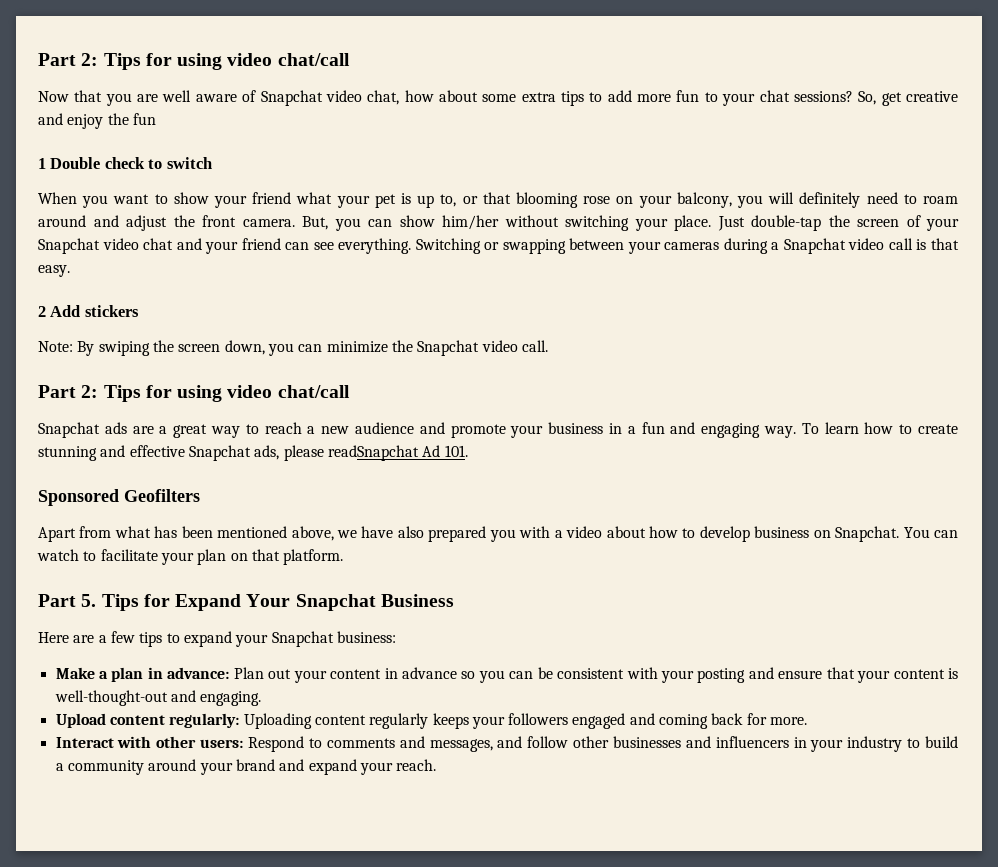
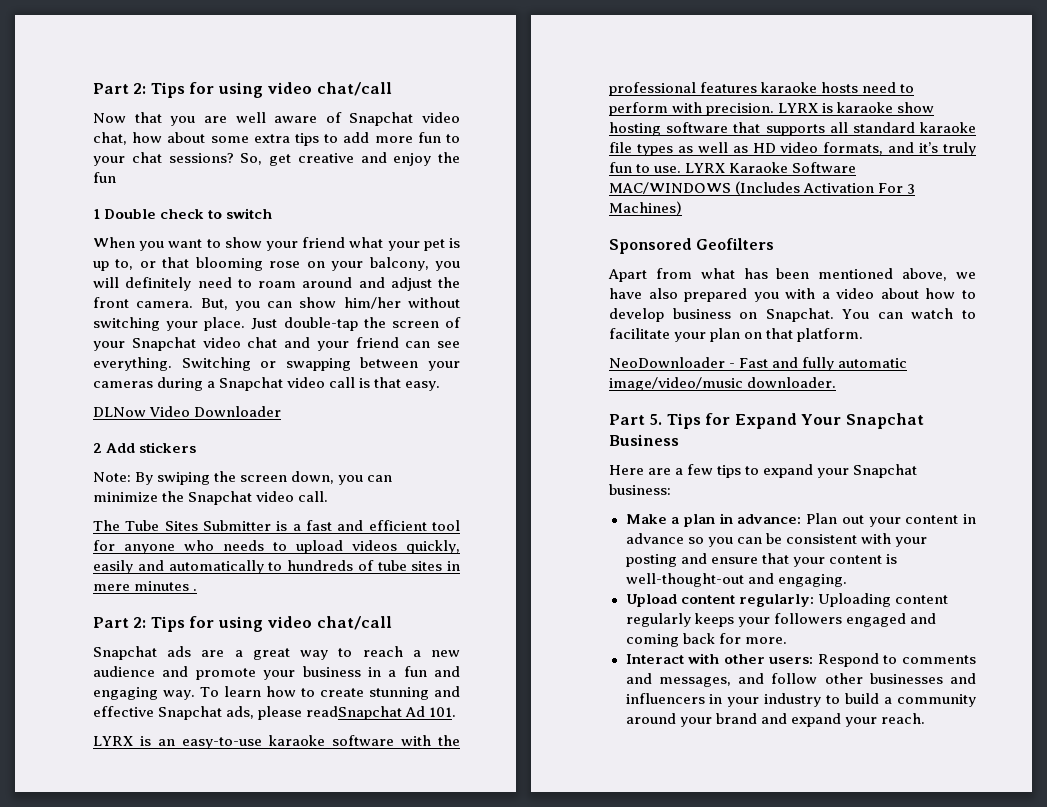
(70, 271) none -> [93,406,282,417] // DLNow Video Downloader
(548, 346) none -> [93,520,460,531] [93,540,460,554] [93,560,460,574] [93,581,198,591] // The Tube Sites Submitter is a fast and efficient tool for anyone who needs to upload videos quickly, easily and automatically to hundreds of tube sites in mere minutes .
(468, 451) none -> [93,735,461,749] [609,82,915,96] [609,102,935,116] [609,122,976,136] [609,142,976,156] [609,162,857,173] [609,181,916,195] [609,201,682,215] // LYRX is an easy-to-use karaoke software with the professional features karaoke hosts need to perform with precision. LYRX is karaoke show hosting software that supports all standard karaoke file types as well as HD video formats, and it’s truly fun to use. LYRX Karaoke Software MAC/WINDOWS (Includes Activation For 3 Machines)
(344, 557) none -> [609,357,908,371] [609,377,837,391] // NeoDownloader - Fast and fully automatic image/video/music downloader.

